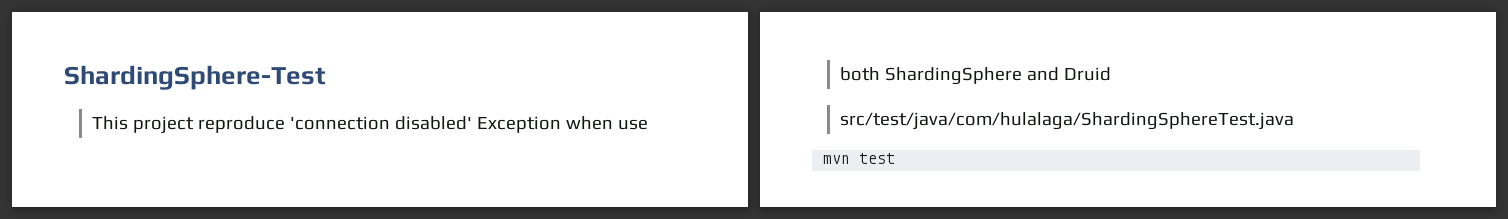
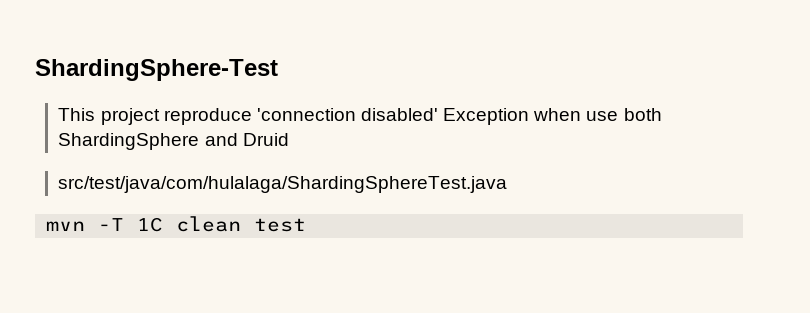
(851, 159) none -> [98,216,242,232] -T 1C clean

